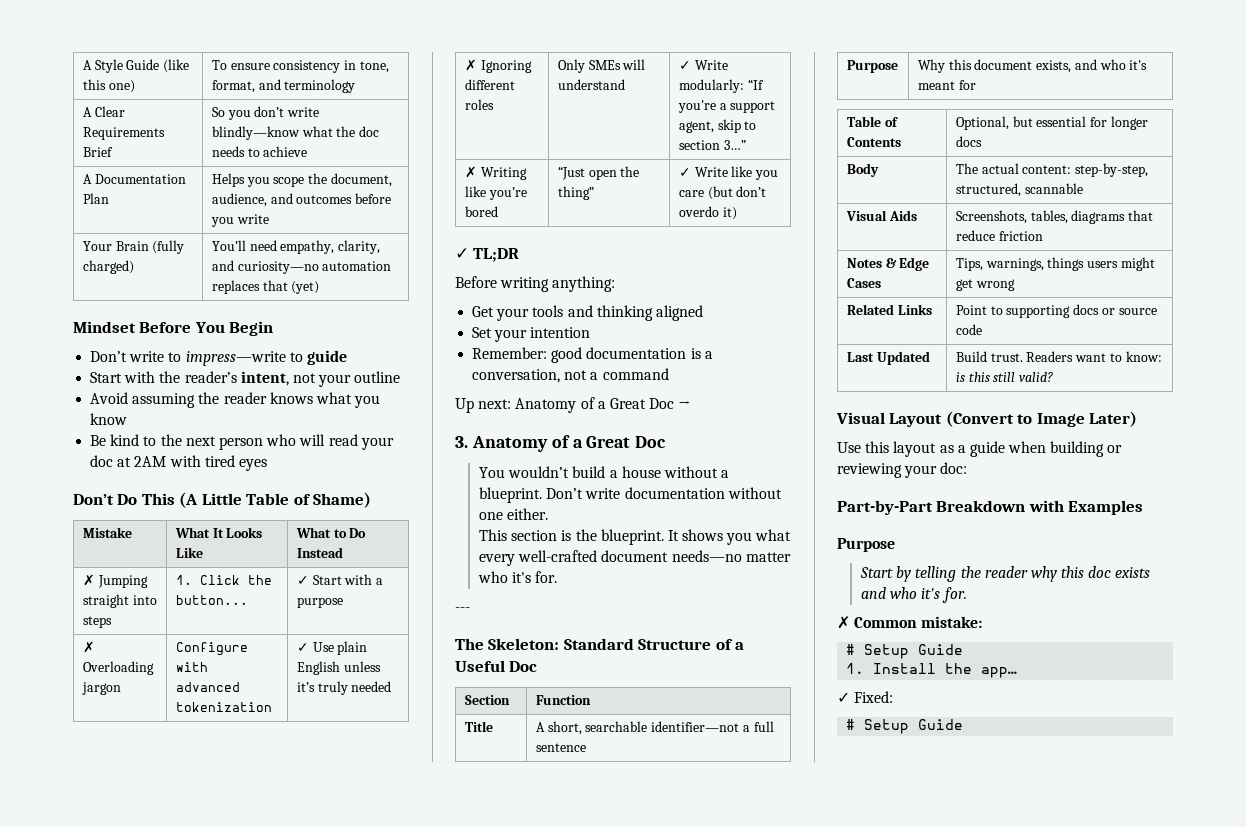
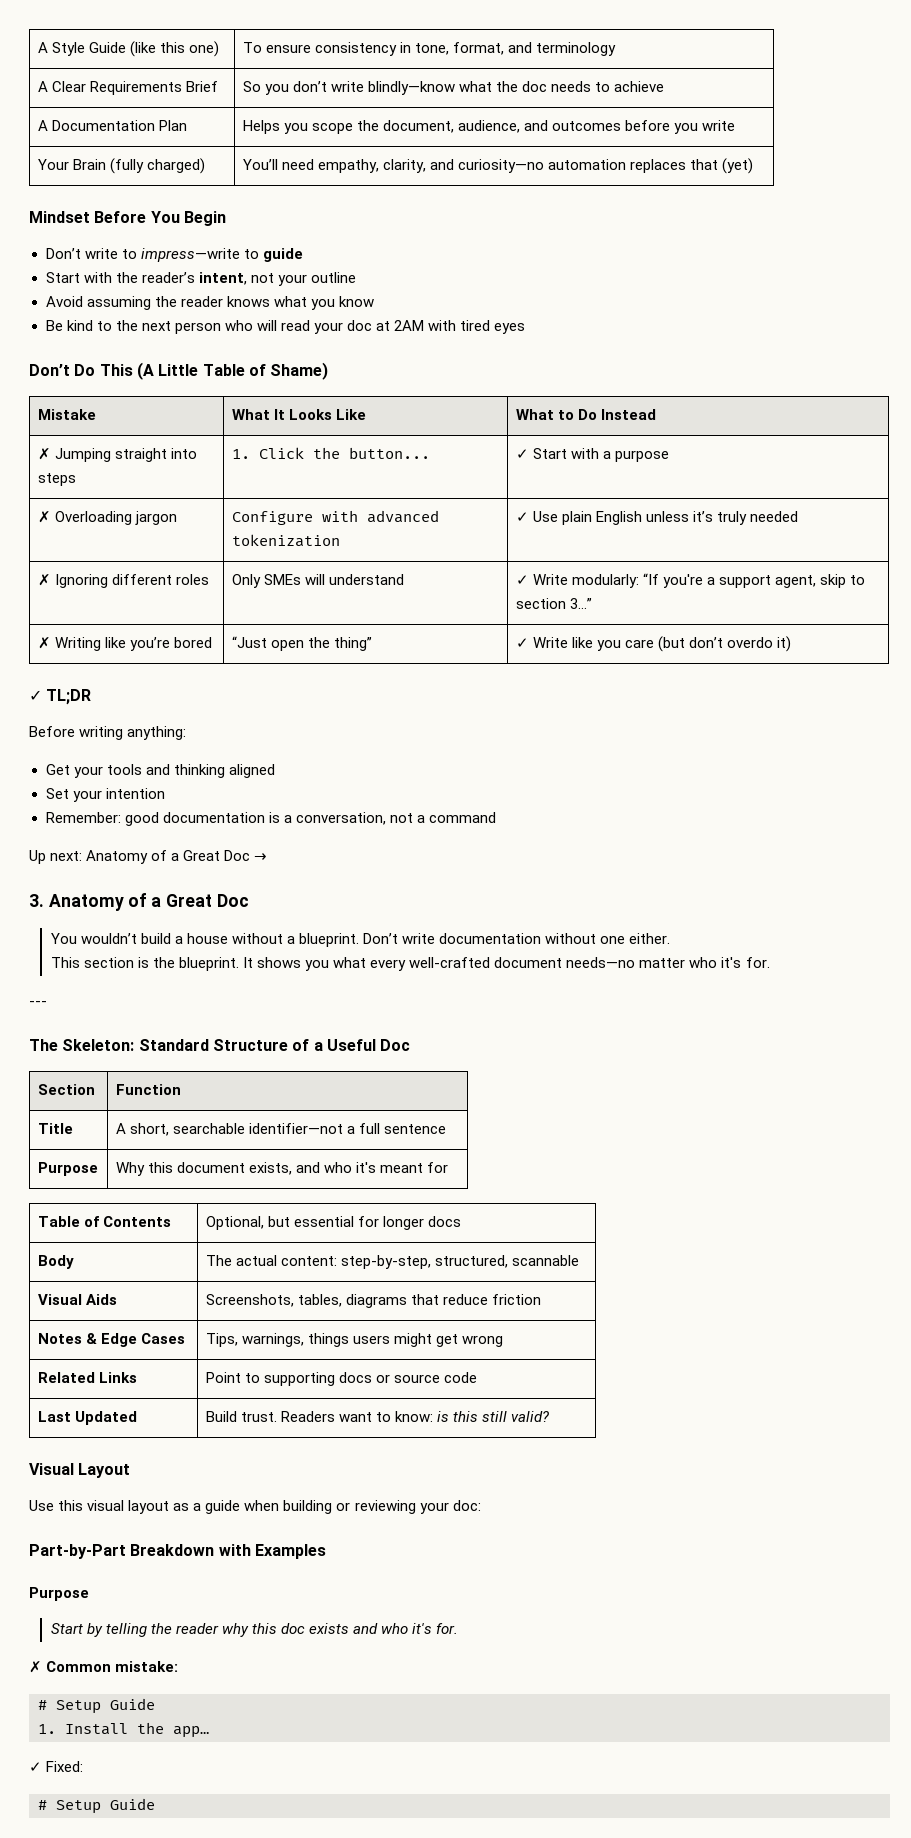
[945,411,1138,427] (Convert to Image Later) -> (131, 1470) none
(890, 447) none -> [87,1500,125,1511] visual

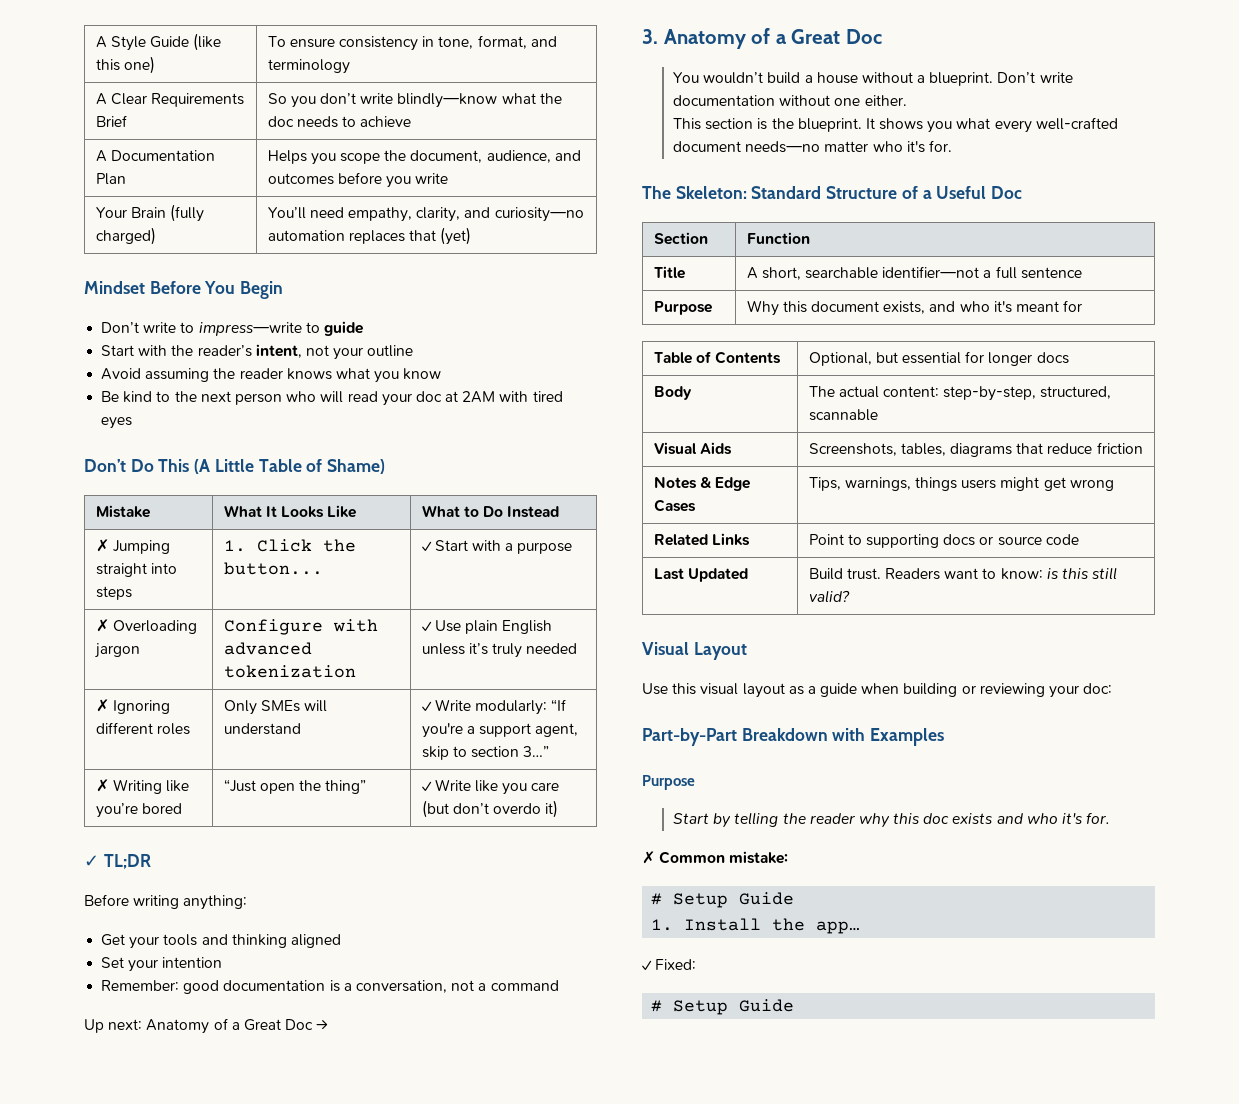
[29,1001,47,1006] // --- -> (952, 146) none

